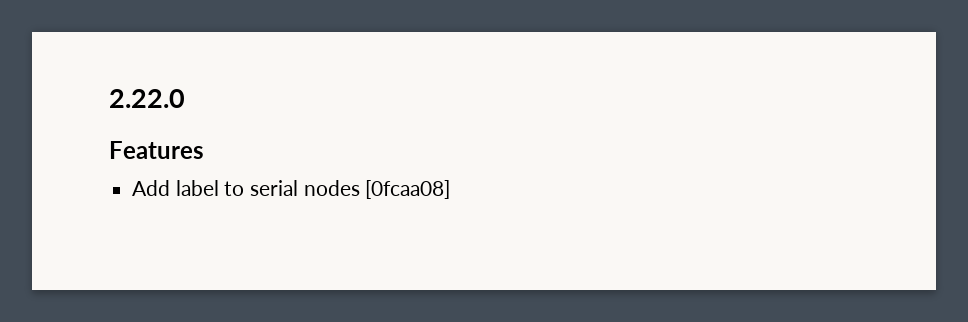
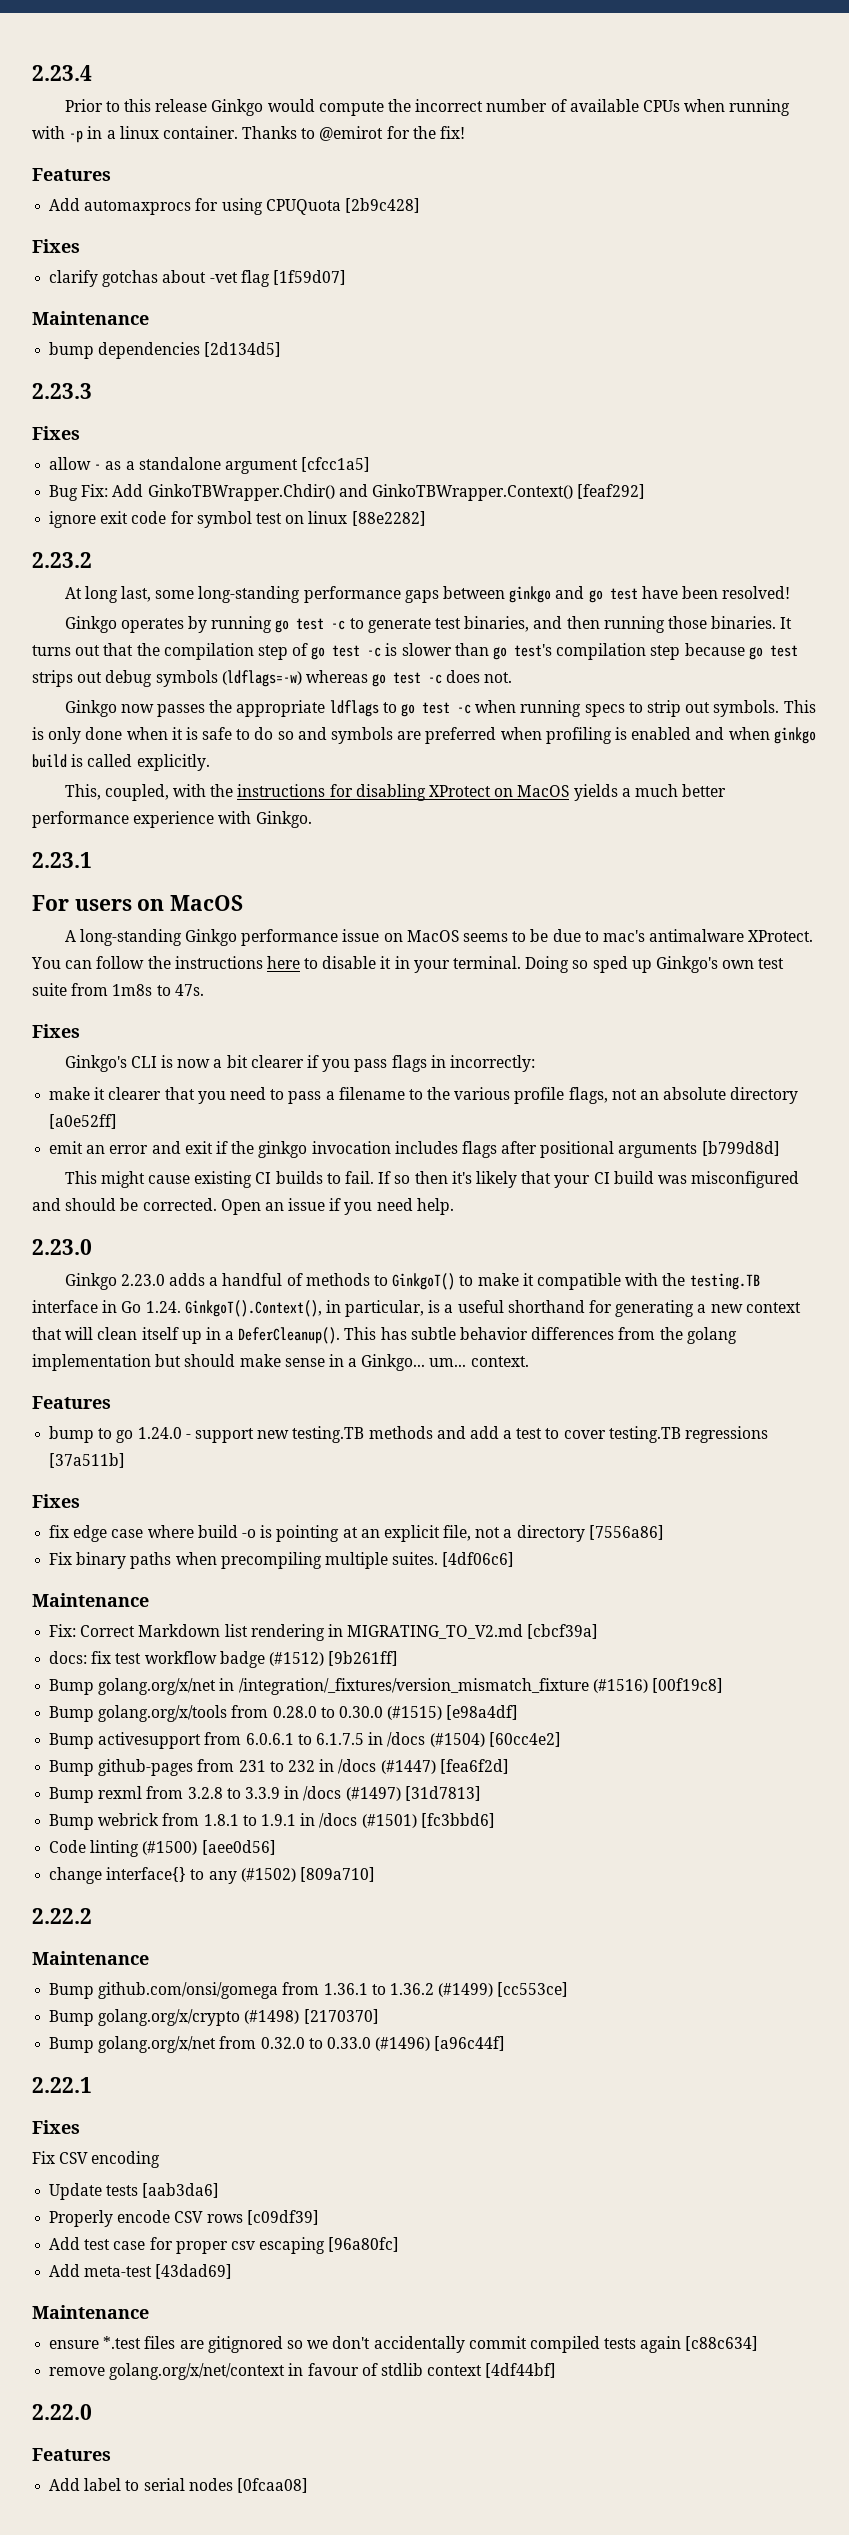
(109, 98) none -> [32,65,92,81] [64,99,791,116] [32,126,466,143] [32,168,111,181] [49,198,420,215] [32,239,80,253] [49,270,346,287] [32,311,149,325] [49,342,282,359] [32,383,92,399] [32,426,80,440] [49,457,371,474] [49,484,646,501] [49,511,426,528] [32,552,92,568] [64,586,791,603] [64,616,793,633] [32,643,798,660] [32,670,513,687] [64,700,816,717] [32,727,816,744] [32,754,210,771] [64,784,727,801] [32,811,312,828] [32,852,92,868] [32,895,244,911] [64,929,814,946] [31,956,785,973] [32,983,204,996] [32,1024,80,1038] [64,1055,535,1072] [49,1087,799,1104] [49,1114,118,1129] [49,1141,780,1158] [64,1171,800,1188] [32,1198,454,1215] [32,1239,92,1255] [64,1273,760,1290] [32,1300,801,1317] [32,1327,737,1344] [32,1354,529,1371] [32,1396,111,1409] [49,1426,769,1443] [49,1453,126,1468] [32,1494,80,1508] [49,1525,664,1542] [49,1552,515,1569] [32,1593,149,1607] [49,1624,599,1641] [49,1651,399,1668] [49,1678,723,1695] [49,1705,519,1722] [49,1732,561,1749] [49,1759,509,1776] [49,1786,481,1803] [49,1813,495,1830] [49,1840,276,1857] [49,1867,375,1884] [32,1908,92,1924] [32,1951,149,1965] [49,1982,569,1999] [49,2009,379,2026] [49,2036,506,2053] [32,2077,92,2093] [32,2120,80,2134] [32,2151,161,2168] [49,2183,220,2200] [49,2210,319,2227] [49,2237,400,2254] [49,2264,233,2279] [32,2305,149,2319] [49,2336,759,2353] [49,2363,557,2380] 2.23.4 // Prior to this release Ginkgo would compute the incorrect number of available CPUs when running with -p in a linux container. Thanks to @emirot for the fix! // Features // Add automaxprocs for using CPUQuota [2b9c428] // Fixes // clarify gotchas about -vet flag [1f59d07] // Maintenance // bump dependencies [2d134d5] // 2.23.3 // Fixes // allow - as a standalone argument [cfcc1a5] // Bug Fix: Add GinkoTBWrapper.Chdir() and GinkoTBWrapper.Context() [feaf292] // ignore exit code for symbol test on linux [88e2282] // 2.23.2 // At long last, some long-standing performance gaps between ginkgo and go test have been resolved! // Ginkgo operates by running go test -c to generate test binaries, and then running those binaries. It turns out that the compilation step of go test -c is slower than go test's compilation step because go test strips out debug symbols (ldflags=-w) whereas go test -c does not. // Ginkgo now passes the appropriate ldflags to go test -c when running specs to strip out symbols. This is only done when it is safe to do so and symbols are preferred when profiling is enabled and when ginkgo build is called explicitly. // This, coupled, with the instructions for disabling XProtect on MacOS yields a much better performance experience with Ginkgo. // 2.23.1 // For users on MacOS // A long-standing Ginkgo performance issue on MacOS seems to be due to mac's antimalware XProtect. You can follow the instructions here to disable it in your terminal. Doing so sped up Ginkgo's own test suite from 1m8s to 47s. // Fixes // Ginkgo's CLI is now a bit clearer if you pass flags in incorrectly: // make it clearer that you need to pass a filename to the various profile flags, not an absolute directory [a0e52ff] // emit an error and exit if the ginkgo invocation includes flags after positional arguments [b799d8d] // This might cause existing CI builds to fail. If so then it's likely that your CI build was misconfigured and should be corrected. Open an issue if you need help. // 2.23.0 // Ginkgo 2.23.0 adds a handful of methods to GinkgoT() to make it compatible with the testing.TB interface in Go 1.24. GinkgoT().Context(), in particular, is a useful shorthand for generating a new context that will clean itself up in a DeferCleanup(). This has subtle behavior differences from the golang implementation but should make sense in a Ginkgo... um... context. // Features // bump to go 1.24.0 - support new testing.TB methods and add a test to cover testing.TB regressions [37a511b] // Fixes // fix edge case where build -o is pointing at an explicit file, not a directory [7556a86] // Fix binary paths when precompiling multiple suites. [4df06c6] // Maintenance // Fix: Correct Markdown list rendering in MIGRATING_TO_V2.md [cbcf39a] // docs: fix test workflow badge (#1512) [9b261ff] // Bump golang.org/x/net in /integration/_fixtures/version_mismatch_fixture (#1516) [00f19c8] // Bump golang.org/x/tools from 0.28.0 to 0.30.0 (#1515) [e98a4df] // Bump activesupport from 6.0.6.1 to 6.1.7.5 in /docs (#1504) [60cc4e2] // Bump github-pages from 231 to 232 in /docs (#1447) [fea6f2d] // Bump rexml from 3.2.8 to 3.3.9 in /docs (#1497) [31d7813] // Bump webrick from 1.8.1 to 1.9.1 in /docs (#1501) [fc3bbd6] // Code linting (#1500) [aee0d56] // change interface{} to any (#1502) [809a710] // 2.22.2 // Maintenance // Bump github.com/onsi/gomega from 1.36.1 to 1.36.2 (#1499) [cc553ce] // Bump golang.org/x/crypto (#1498) [2170370] // Bump golang.org/x/net from 0.32.0 to 0.33.0 (#1496) [a96c44f] // 2.22.1 // Fixes // Fix CSV encoding // Update tests [aab3da6] // Properly encode CSV rows [c09df39] // Add test case for proper csv escaping [96a80fc] // Add meta-test [43dad69] // Maintenance // ensure *.test files are gitignored so we don't accidentally commit compiled tests again [c88c634] // remove golang.org/x/net/context in favour of stdlib context [4df44bf] //

